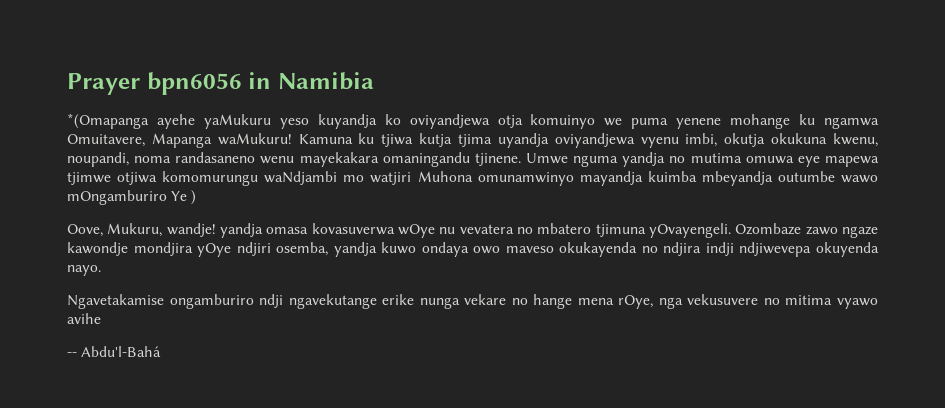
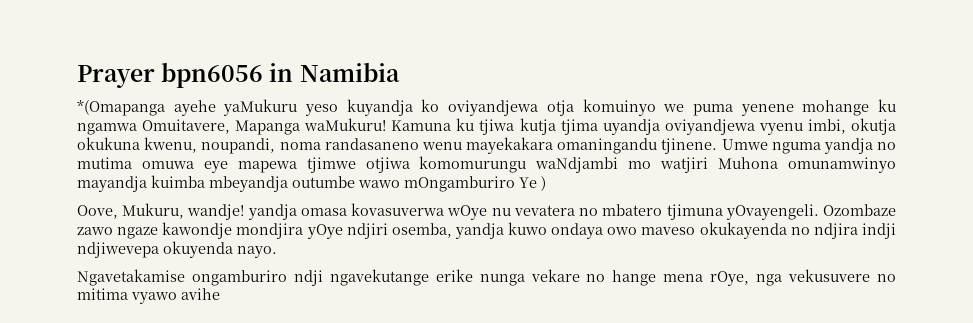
[67,346,162,357] // -- Abdu'l-Bahá -> (220, 294) none

